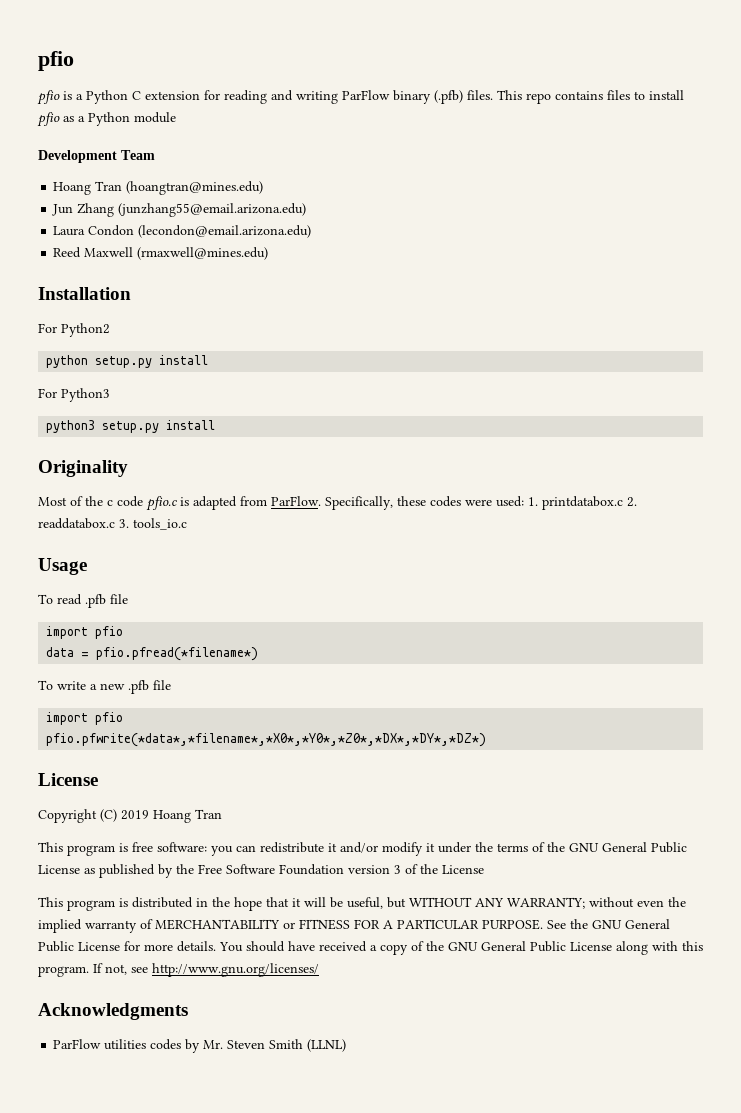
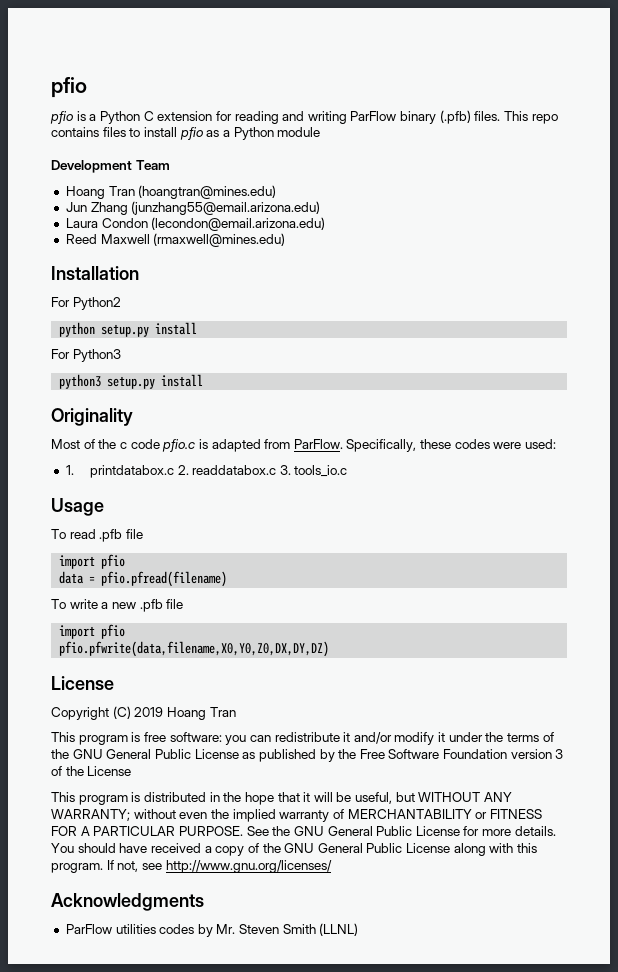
(524, 501) none -> (557, 444) //
[96,647,259,661] pfio.pfread(*filename*) -> [101,571,228,587] pfio.pfread(filename)
[46,733,487,747] pfio.pfwrite(*data*,*filename*,*X0*,*Y0*,*Z0*,*DX*,*DY*,*DZ*) -> [59,641,330,657] pfio.pfwrite(data,filename,X0,Y0,Z0,DX,DY,DZ)

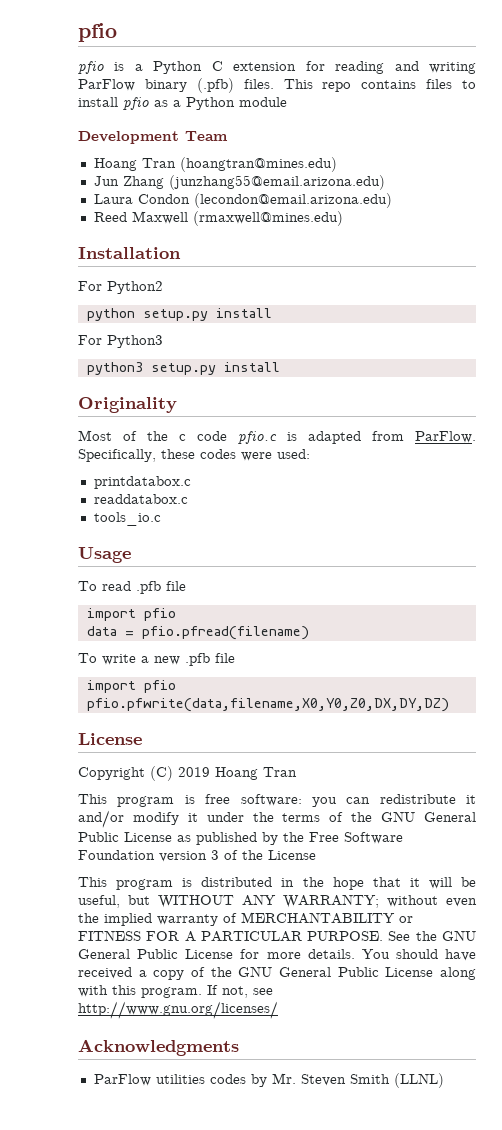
[65,465,74,475] 1. -> (310, 454) none
[177,465,189,475] 2. -> (191, 482) //
[279,465,291,475] 3. -> (188, 499) //

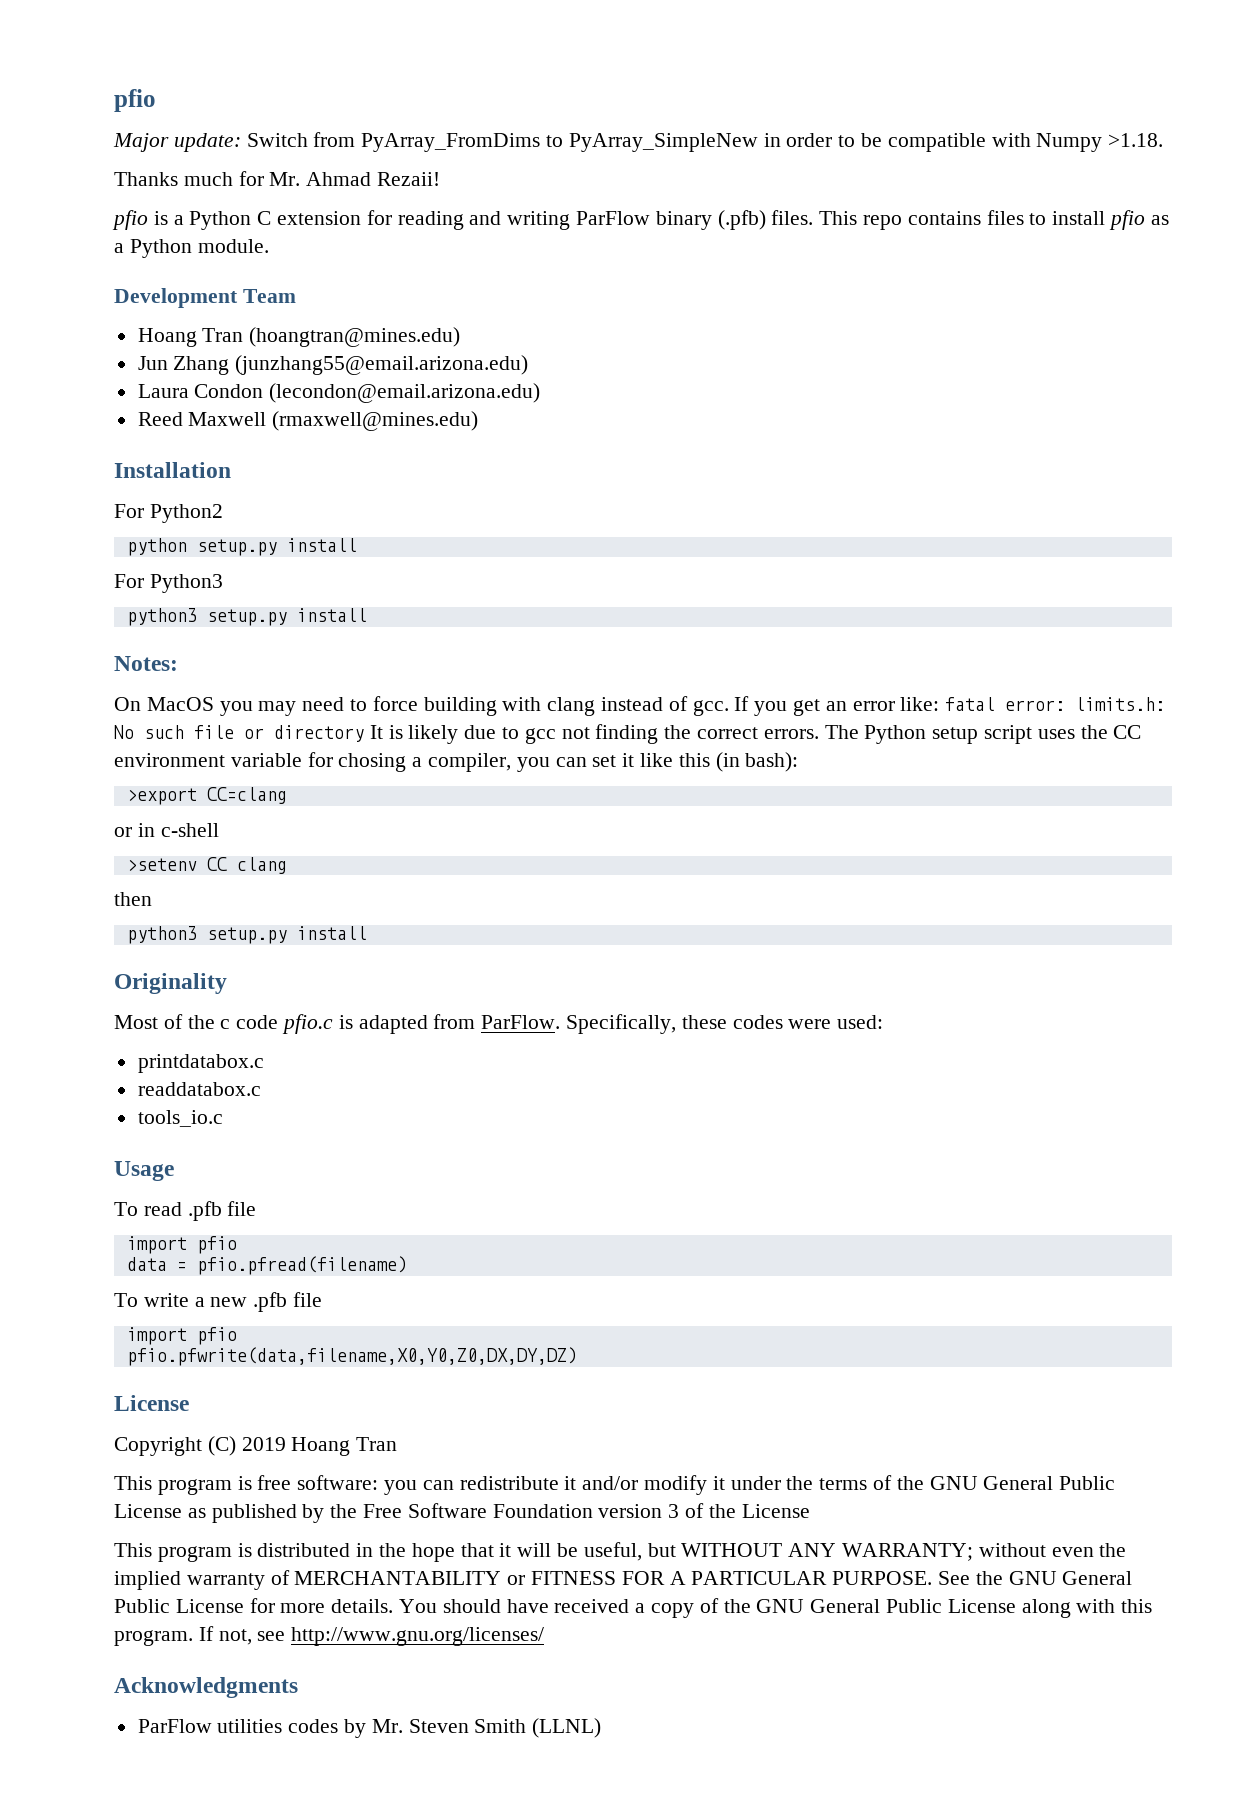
[78,23,117,42] pfio -> [114,89,156,112] [113,132,1164,152] [114,171,441,186] pfio // Major update: Switch from PyArray_FromDims to PyArray_SimpleNew in order to be compatible with Numpy >1.18. // Thanks much for Mr. Ahmad Rezaii!
[239,97,287,107] module -> [197,239,269,253] module.
(280, 367) none -> [114,656,178,671] [114,696,1166,716] [114,724,1142,744] [114,752,799,772] [126,787,287,805] [114,823,219,837] [126,857,287,874] [114,892,152,906] [126,926,367,944] // Notes: // On MacOS you may need to force building with clang instead of gcc. If you get an error like: fatal error: limits.h: No such file or directory It is likely due to gcc not finding the correct errors. The Python setup script uses the CC environment variable for chosing a compiler, you can set it like this (in bash): // >export CC=clang // or in c-shell // >setenv CC clang // then // python3 setup.py install

